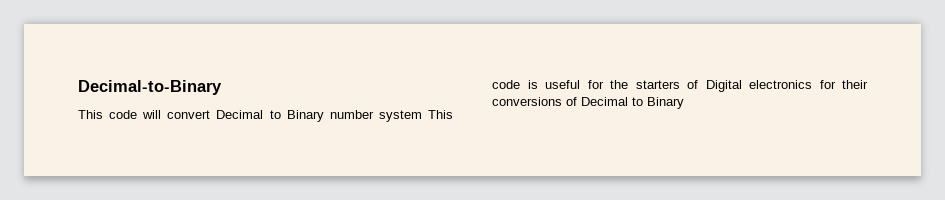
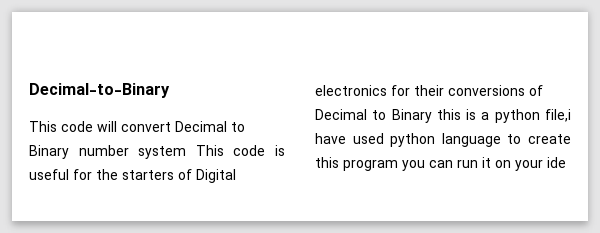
(684, 103) none -> [436,109,571,123] [315,133,571,147] [315,157,566,171] this is a python file,i have used python language to create this program you can run it on your ide

